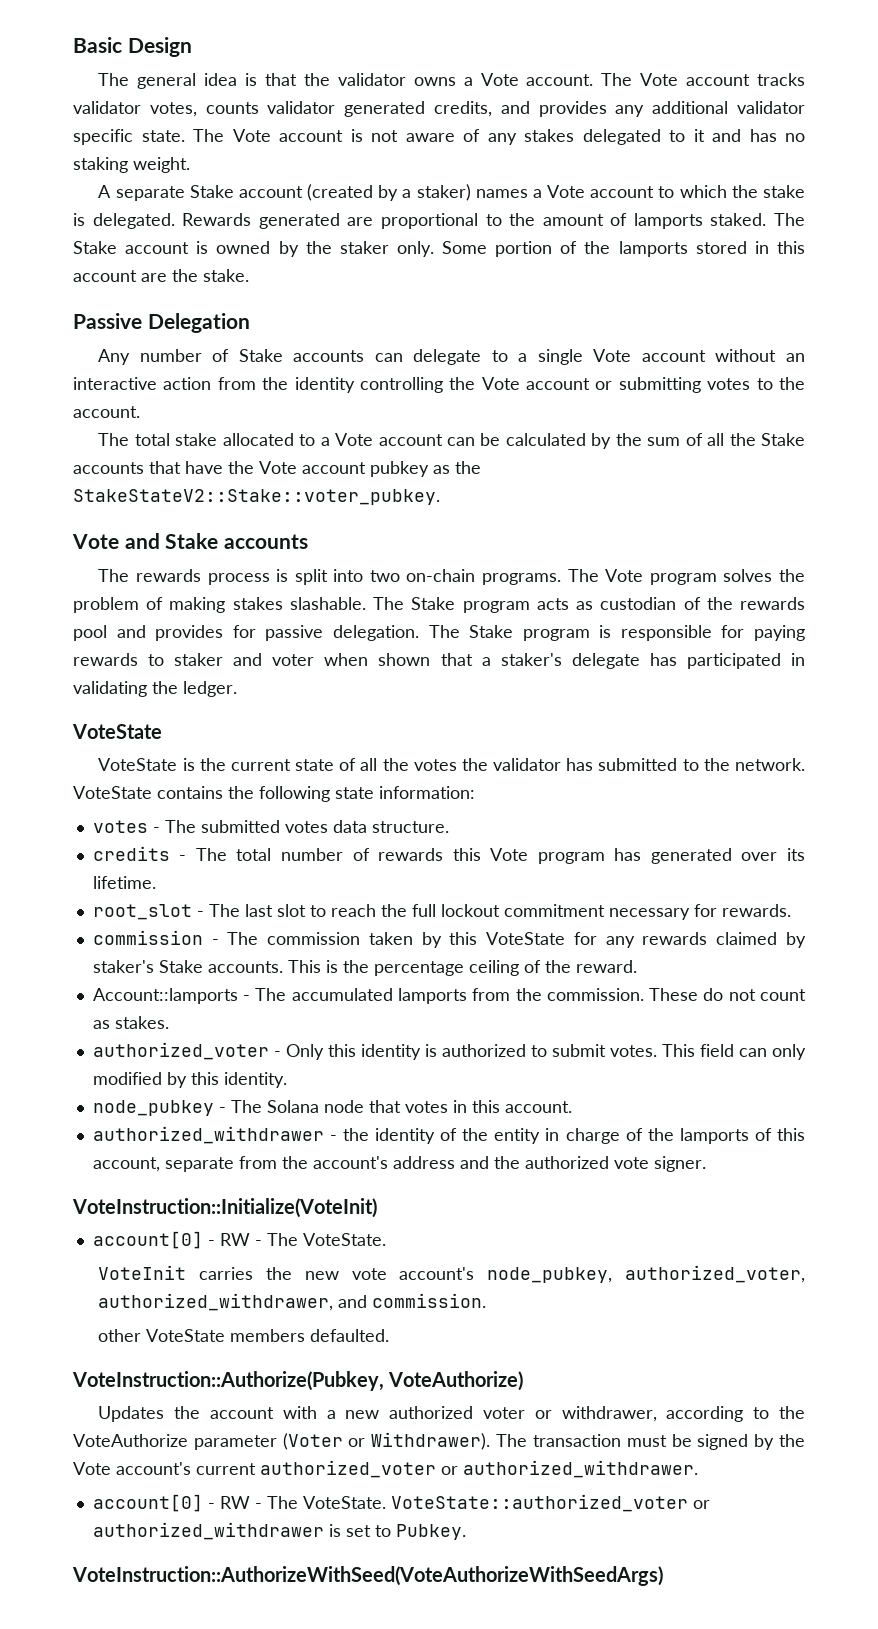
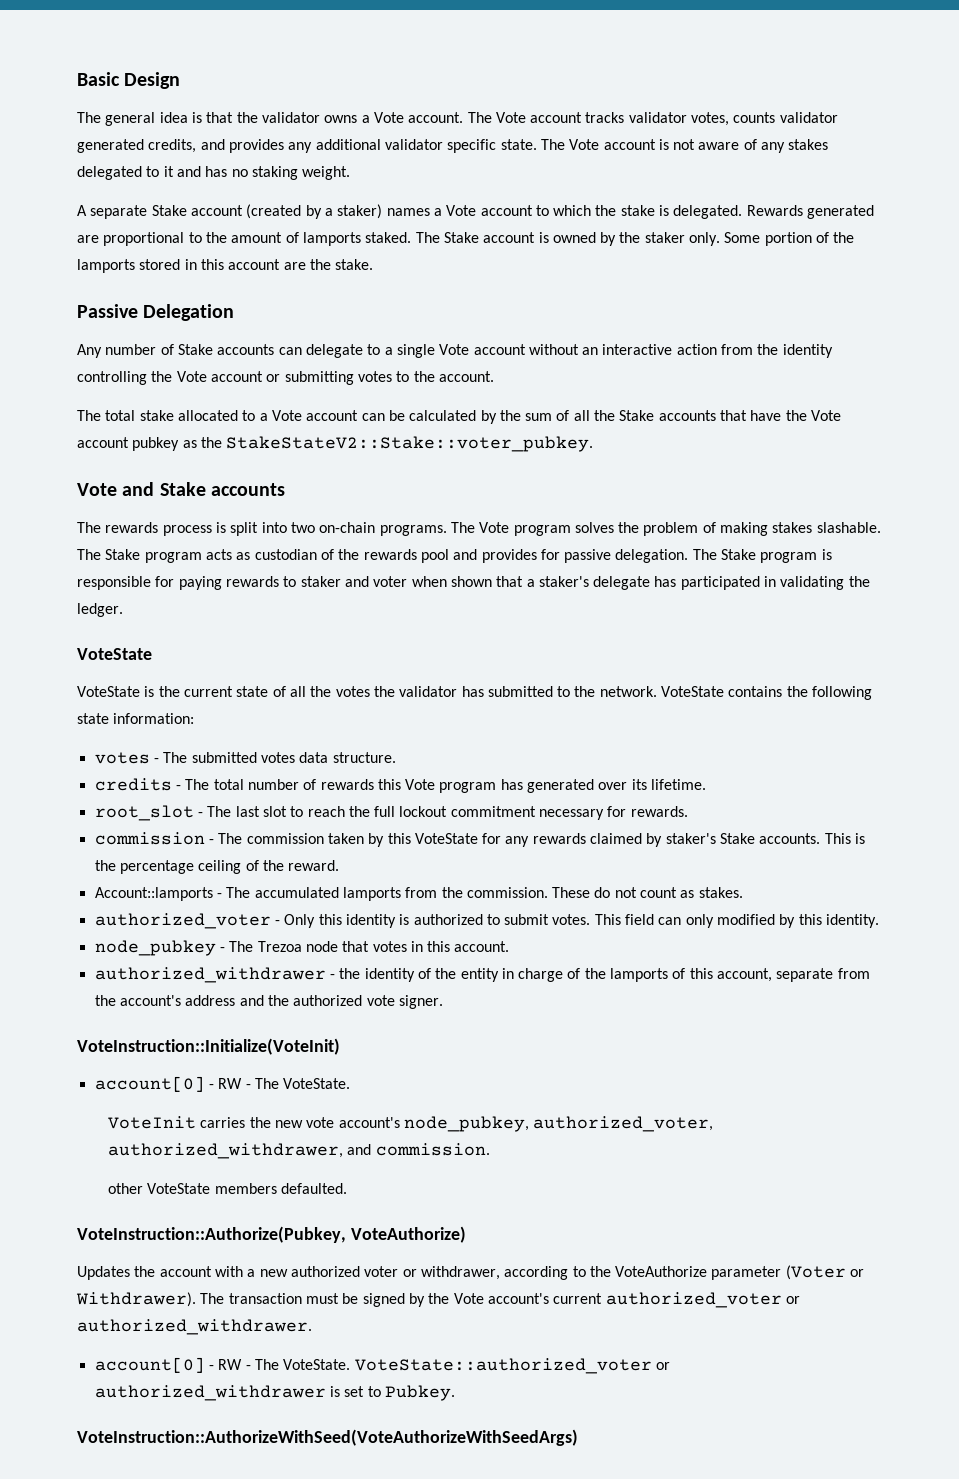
[266,1100,319,1113] Solana -> [257,941,302,952] Trezoa

